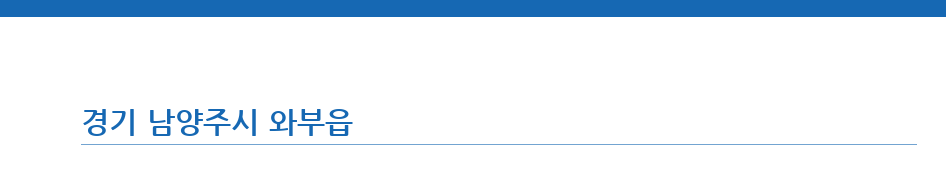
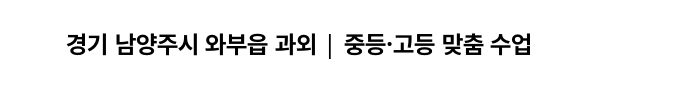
(353, 122) none -> [274,33,533,59] 과외 | 중등·고등 맞춤 수업

